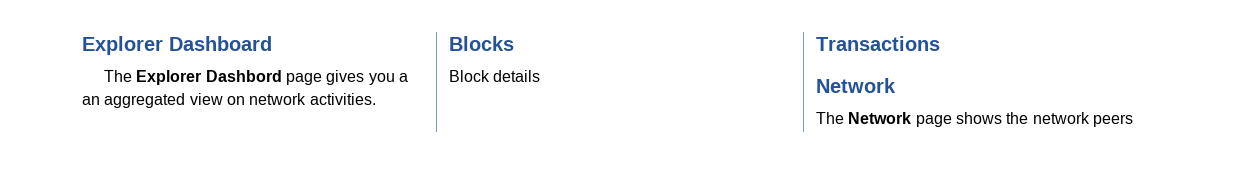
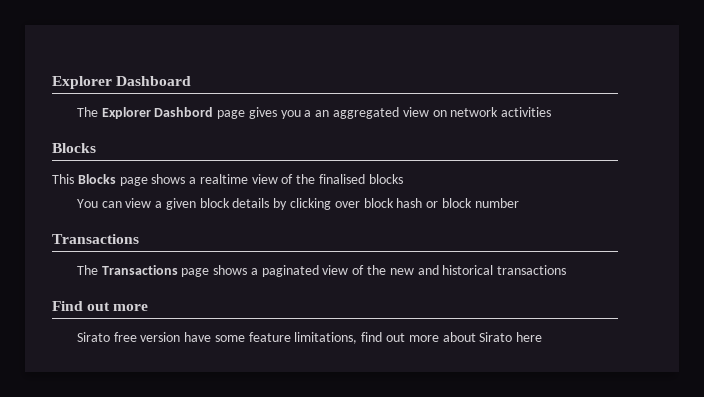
[309,93,376,105] activities. -> [501,107,552,117] activities
[449,70,541,82] [816,36,940,51] [816,78,896,93] [816,112,1133,127] Block details // Transactions // Network // The Network page shows the network peers -> [52,174,403,186] [76,198,519,210] [52,234,139,244] [76,265,567,277] [52,301,149,311] [76,332,543,344] This Blocks page shows a realtime view of the finalised blocks // You can view a given block details by clicking over block hash or block number // Transactions // The Transactions page shows a paginated view of the new and historical transactions // Find out more // Sirato free version have some feature limitations, find out more about Sirato here

